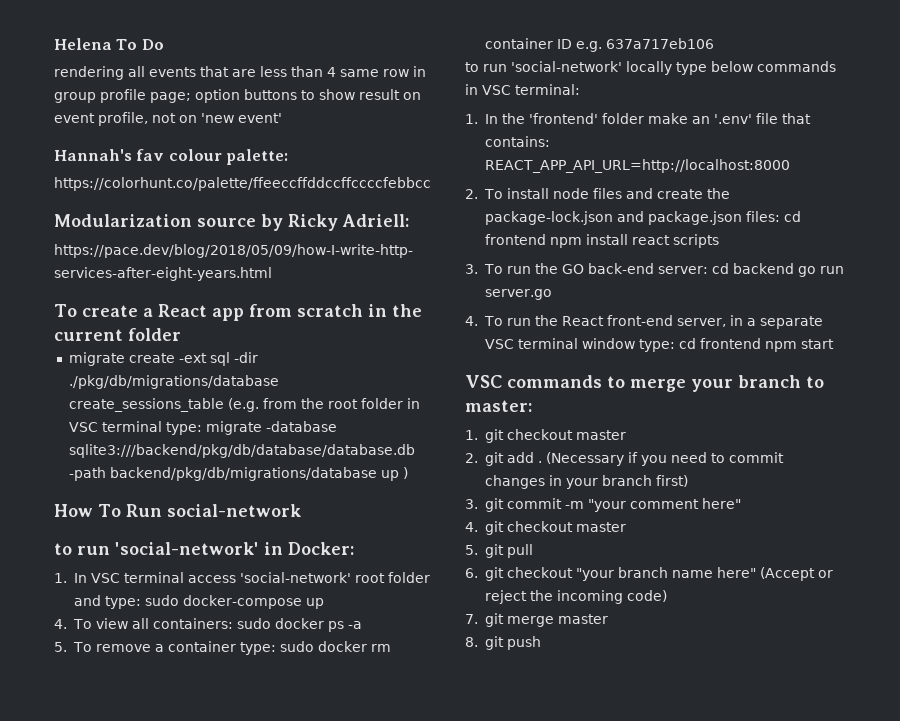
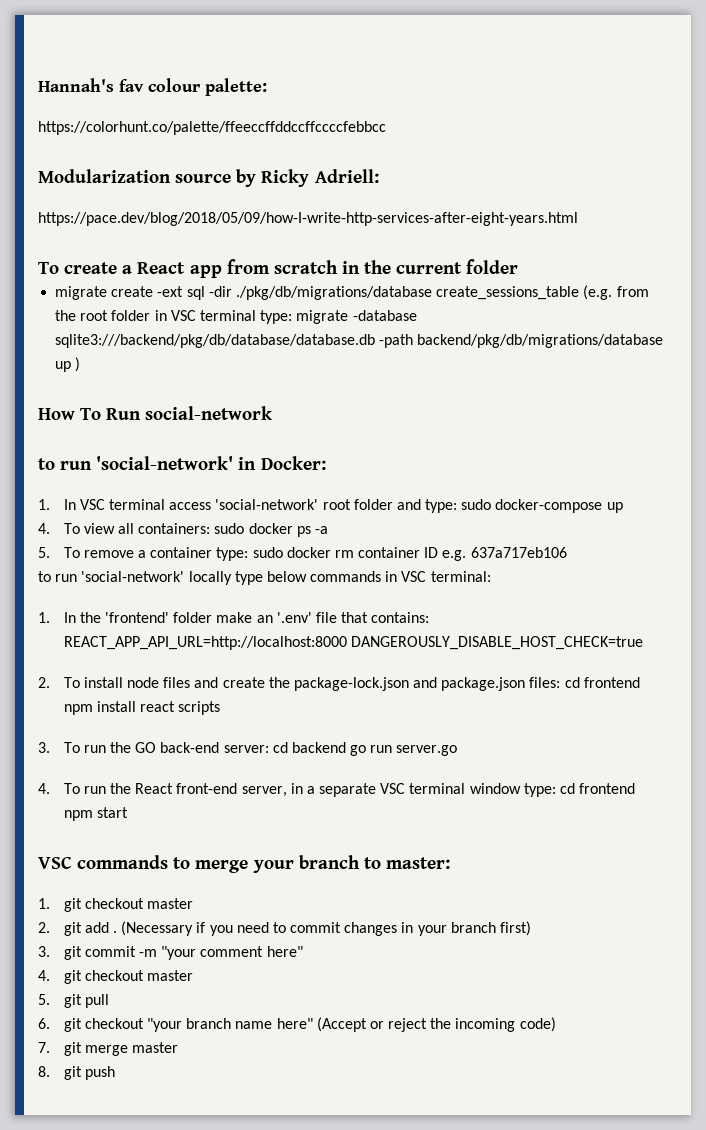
[54,38,164,50] [54,66,426,80] [54,89,421,103] [54,112,282,126] Helena To Do // rendering all events that are less than 4 same row in group profile page; option buttons to show result on event profile, not on 'new event' // -> (38, 85) none
(790, 166) none -> [350,636,643,650] DANGEROUSLY_DISABLE_HOST_CHECK=true

